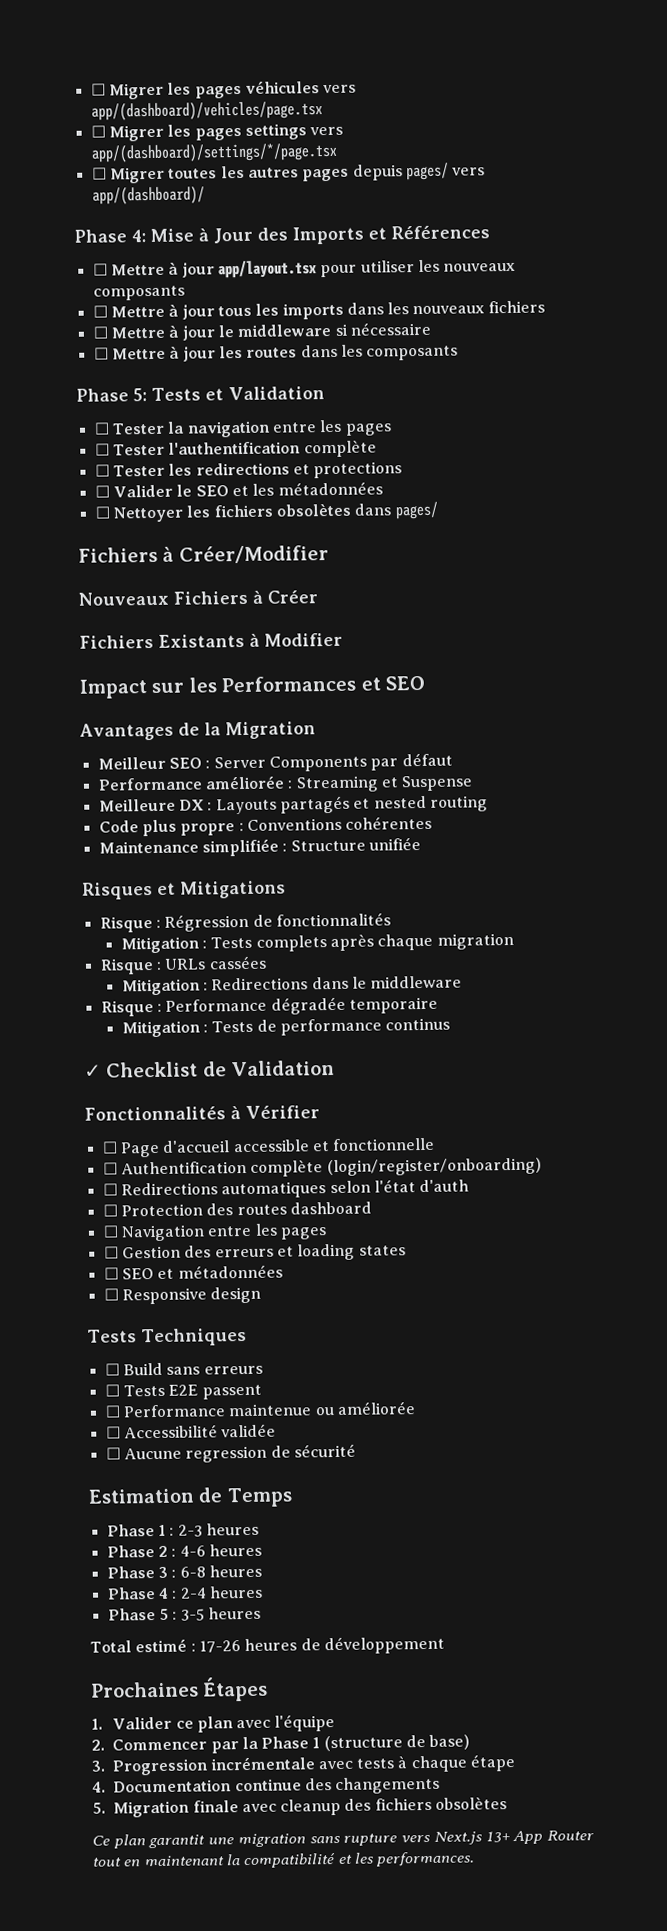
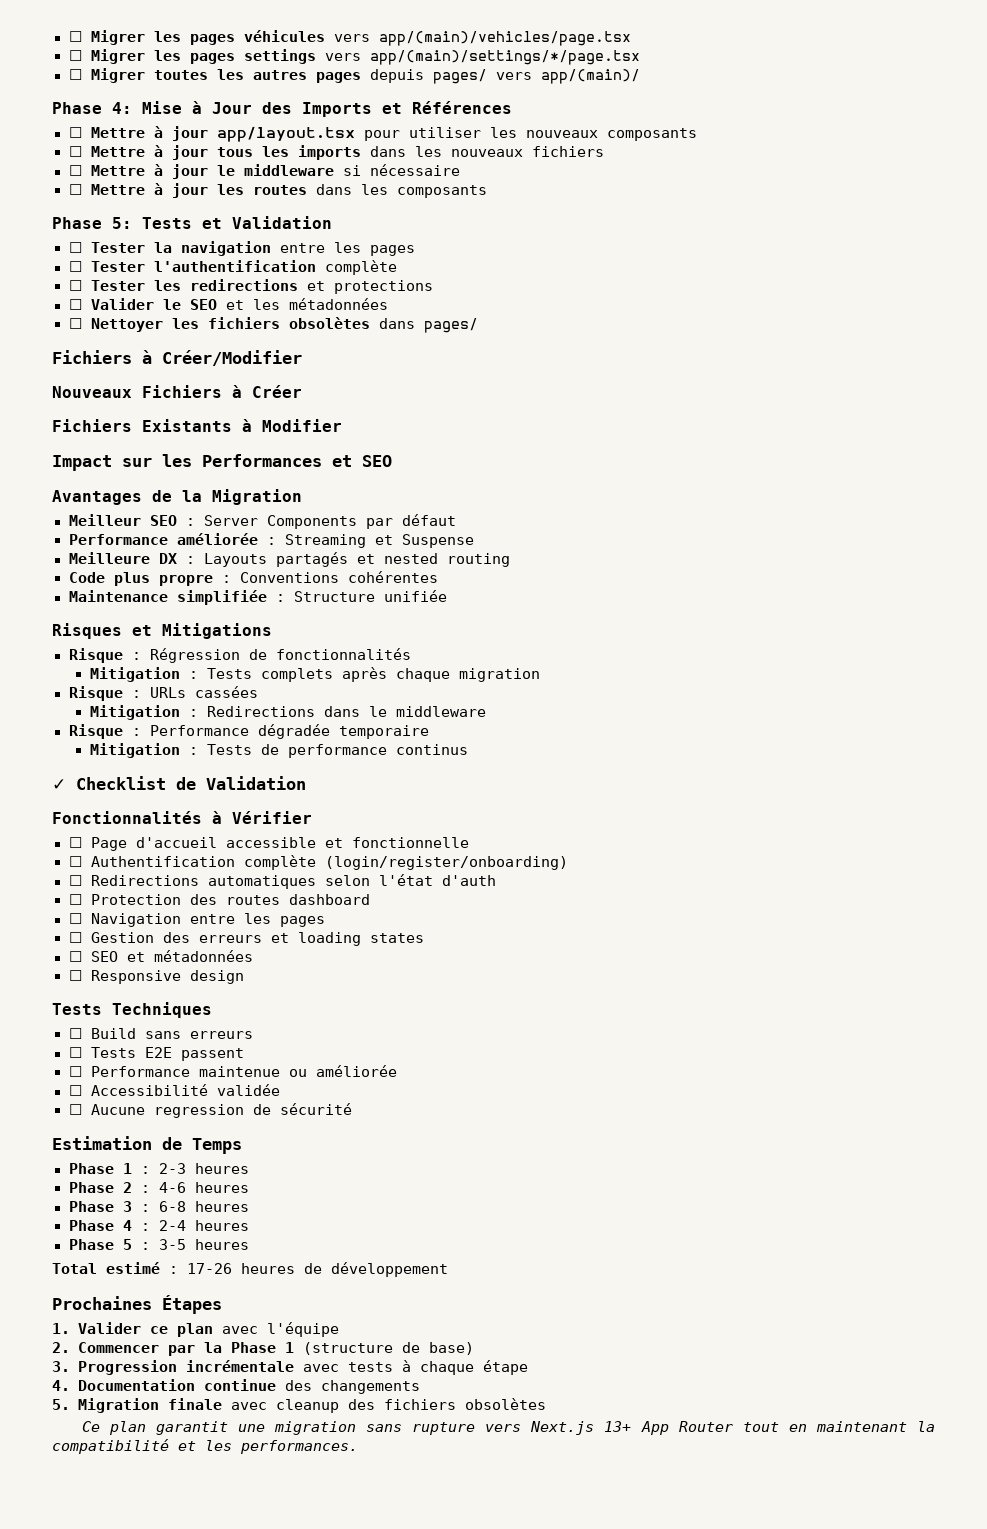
[90,101,323,121] app/(dashboard)/vehicles/page.tsx -> [378,31,631,46] app/(main)/vehicles/page.tsx
[90,142,338,163] app/(dashboard)/settings/*/page.tsx -> [369,50,640,65] app/(main)/settings/*/page.tsx
[91,186,205,205] app/(dashboard)/ -> [540,69,640,84] app/(main)/

